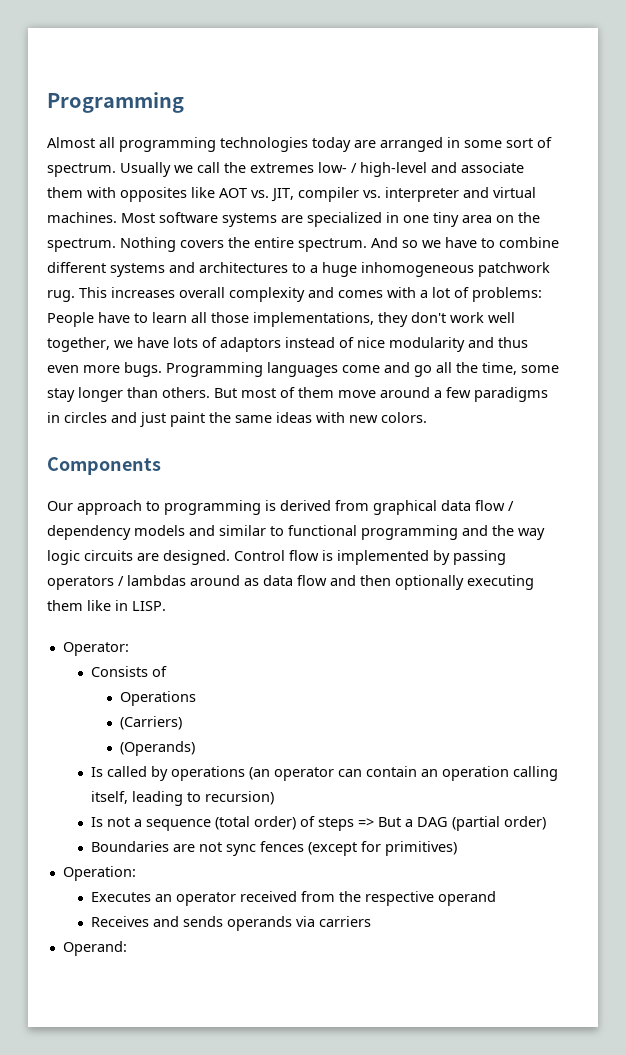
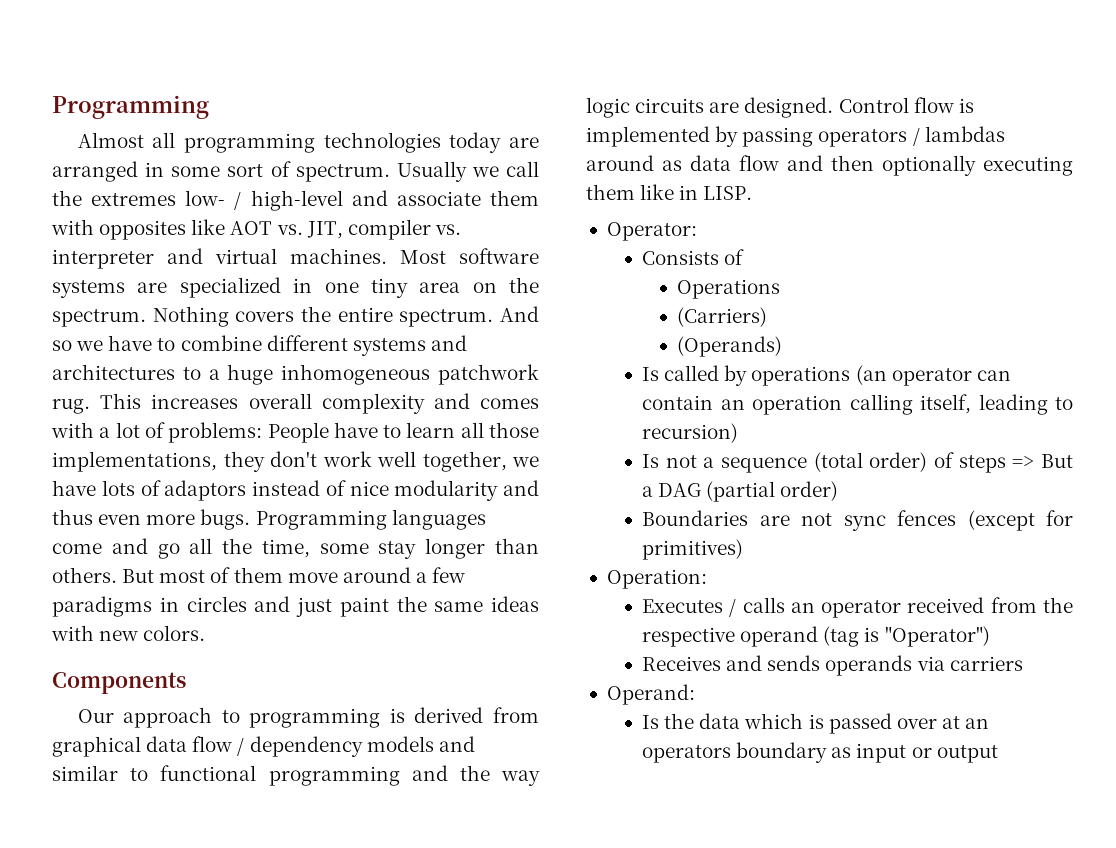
(152, 897) none -> [729,597,785,617] / calls
(497, 898) none -> [823,626,990,647] (tag is "Operator")
(127, 948) none -> [641,713,990,734] [641,742,998,763] // Is the data which is passed over at an operators boundary as input or output

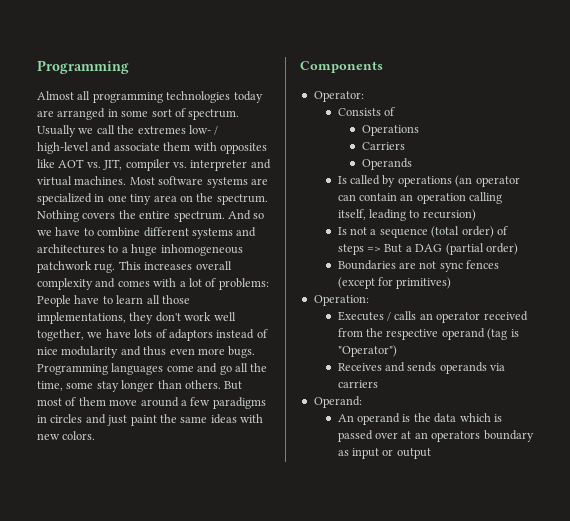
[77,707,539,728] [52,736,475,757] [52,765,540,786] [586,97,974,118] [586,126,1005,147] [586,155,1073,176] [586,184,753,200] // Our approach to programming is derived from graphical data flow / dependency models and similar to functional programming and the way logic circuits are designed. Control flow is implemented by passing operators / lambdas around as data flow and then optionally executing them like in LISP. -> (383, 67) none
[677,307,768,327] [677,336,783,357] (Carriers) // (Operands) -> [361,142,405,150] [361,158,412,170] Carriers // Operands
[641,715,659,729] Is -> [337,413,411,425] An operand is

